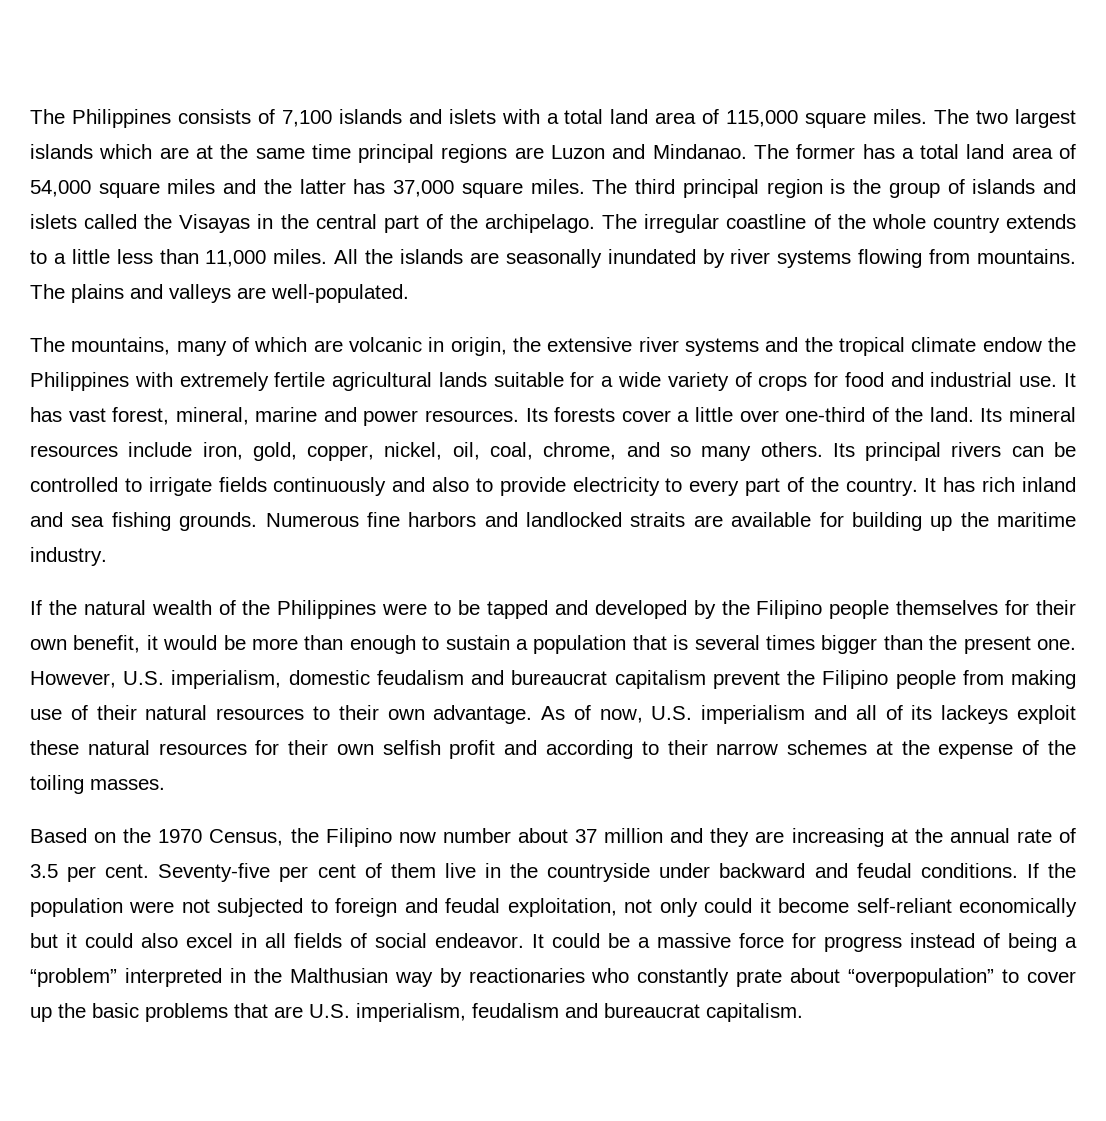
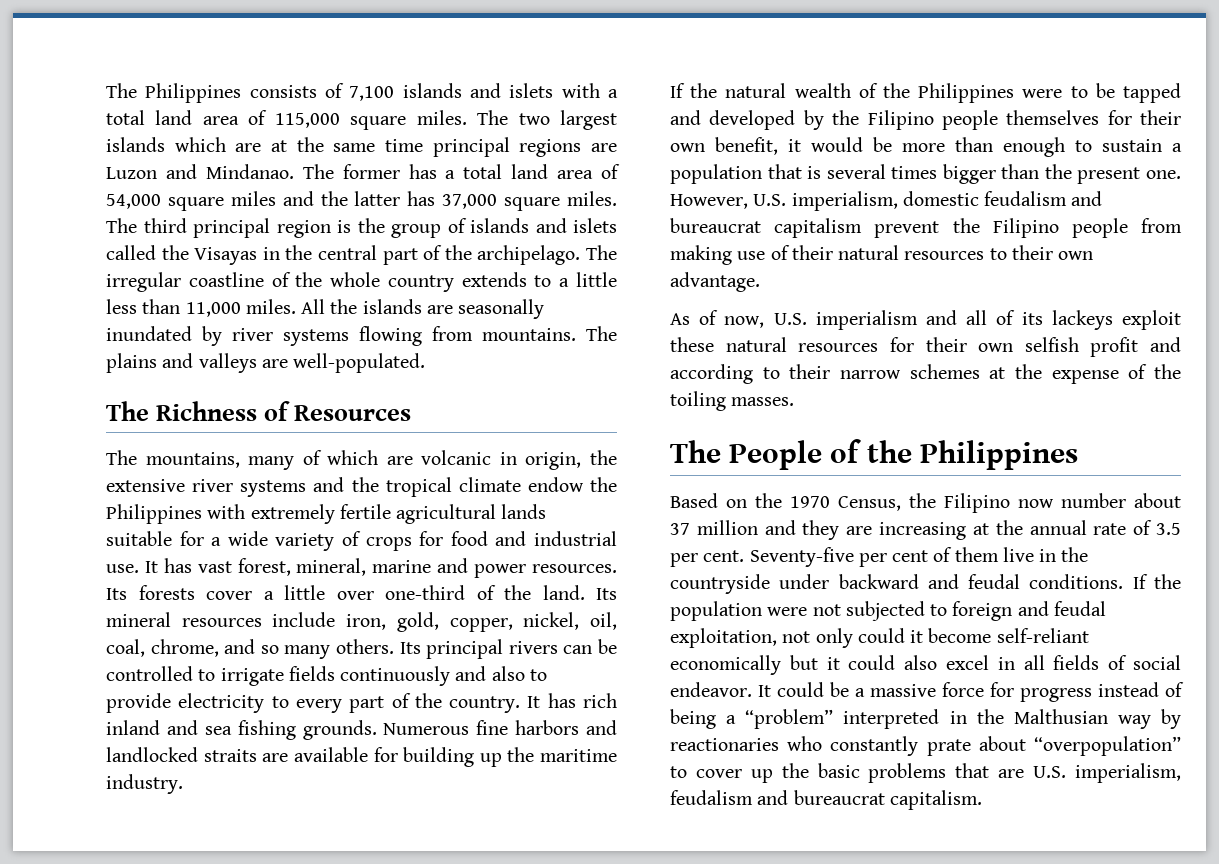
(409, 293) none -> [106,401,412,421] // The Richness of Resources
(533, 714) none -> (760, 282) //
(165, 784) none -> [670,439,1078,470] // The People of the Philippines

